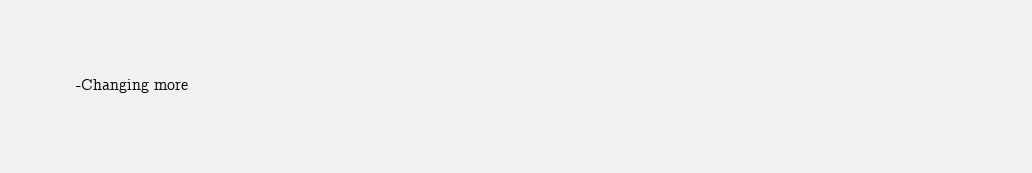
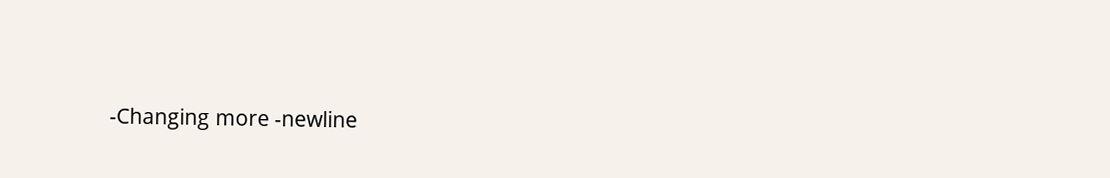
(188, 85) none -> [274,109,359,128] -newline

